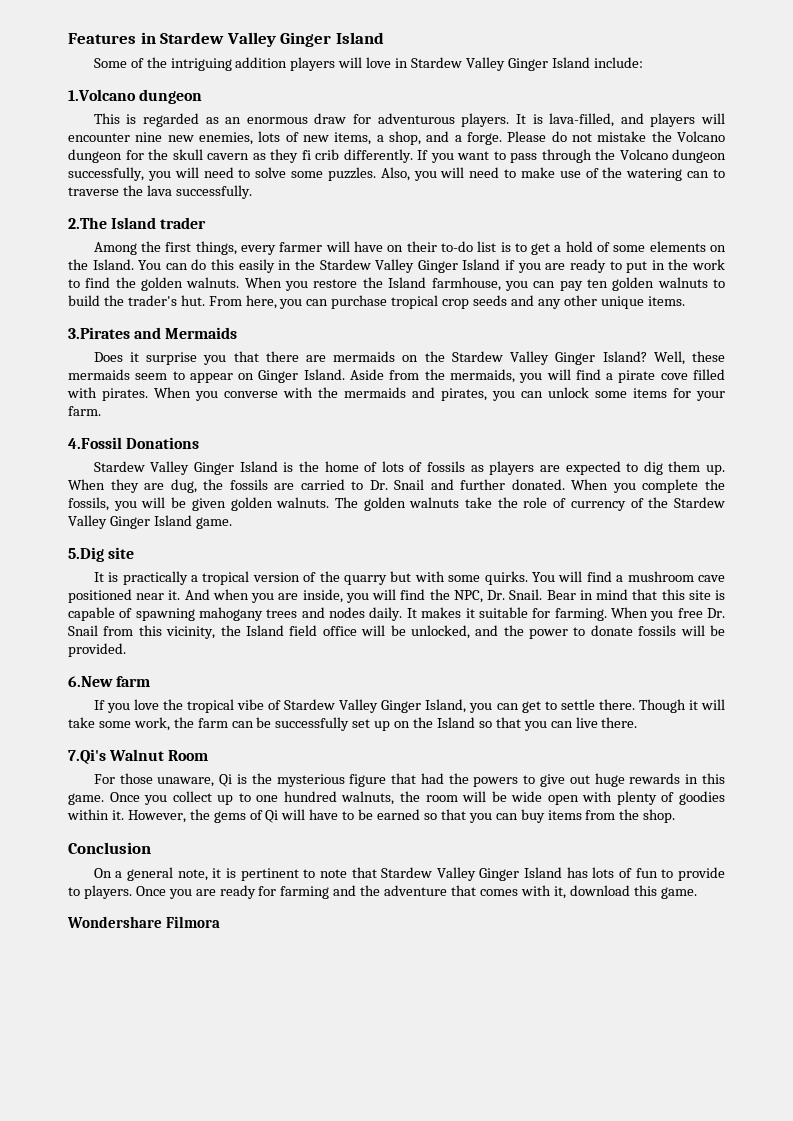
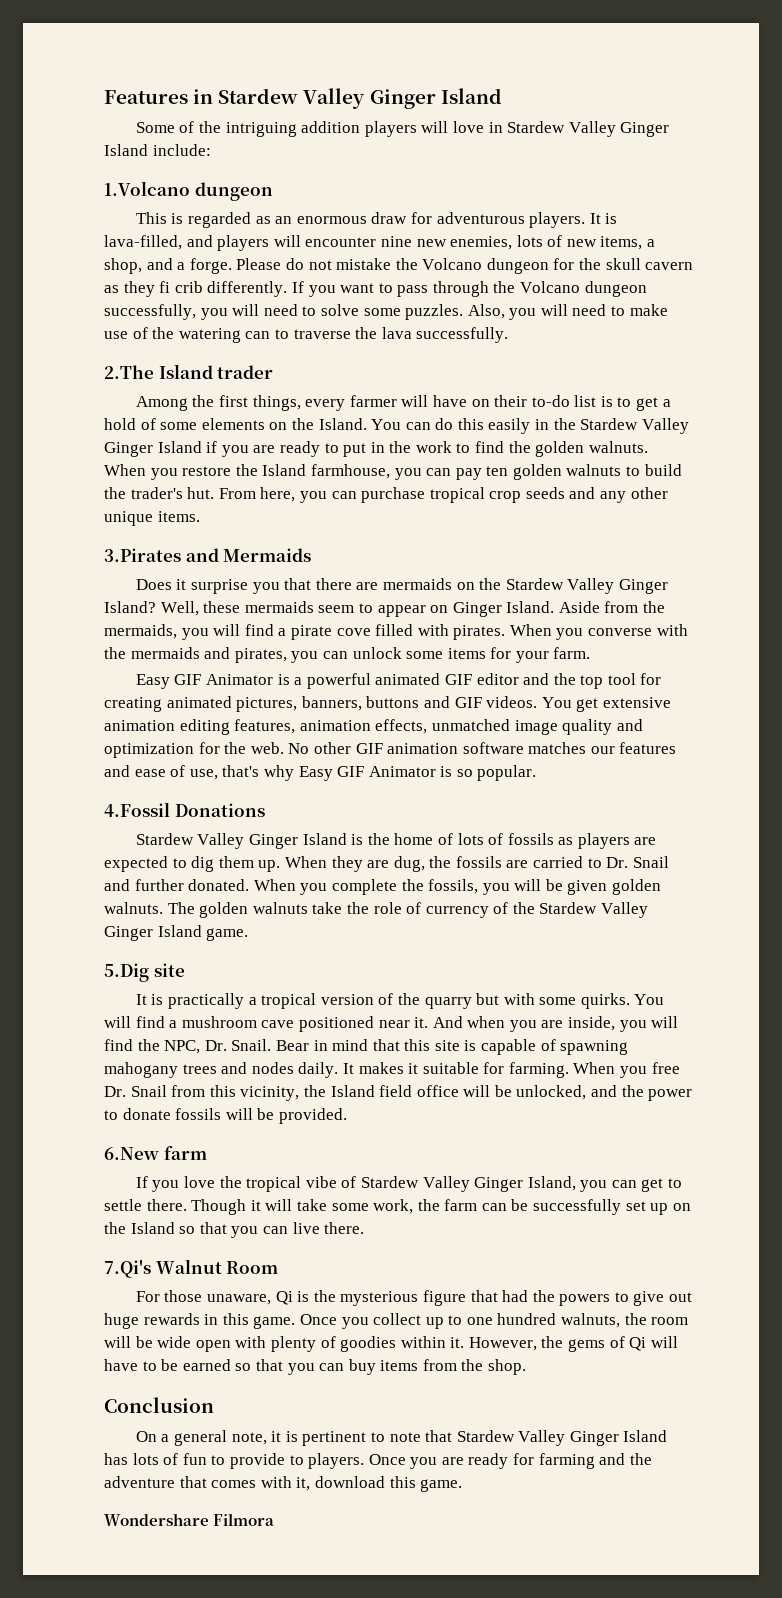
(101, 411) none -> [135,673,662,689] [104,696,671,712] [104,719,643,735] [104,742,677,758] [104,765,537,781] // Easy GIF Animator is a powerful animated GIF editor and the top tool for creating animated pictures, banners, buttons and GIF videos. You get extensive animation editing features, animation effects, unmatched image quality and optimization for the web. No other GIF animation software matches our features and ease of use, that's why Easy GIF Animator is so popular.

